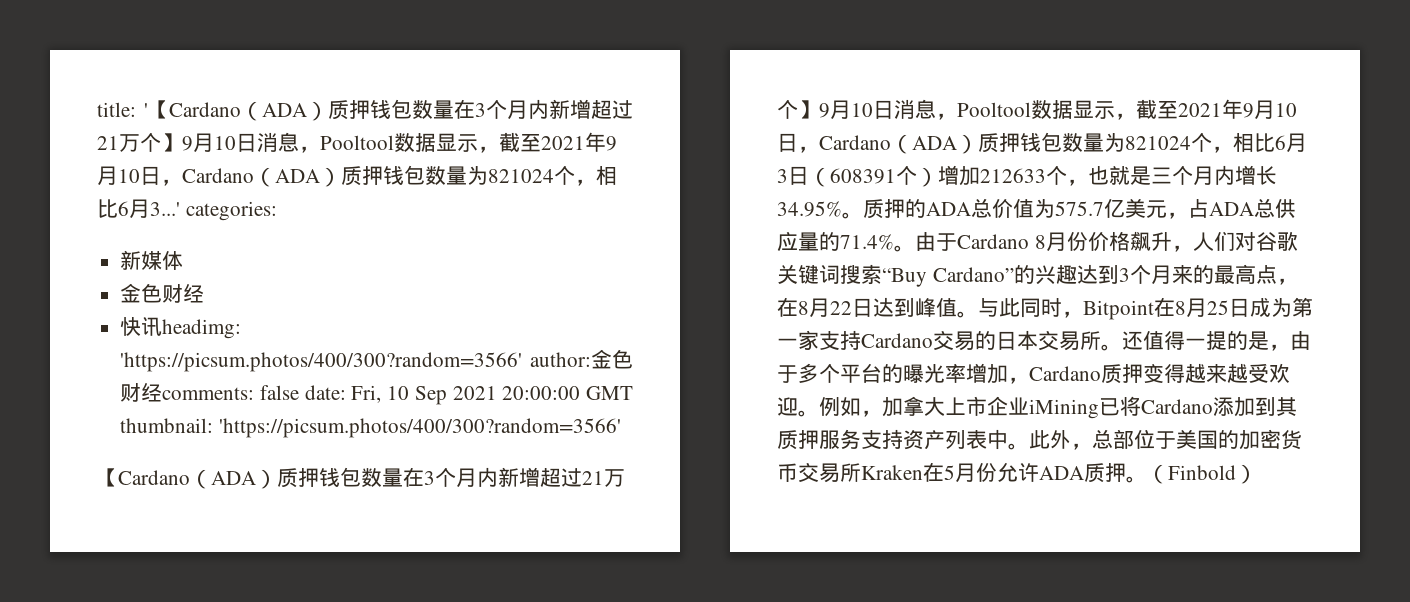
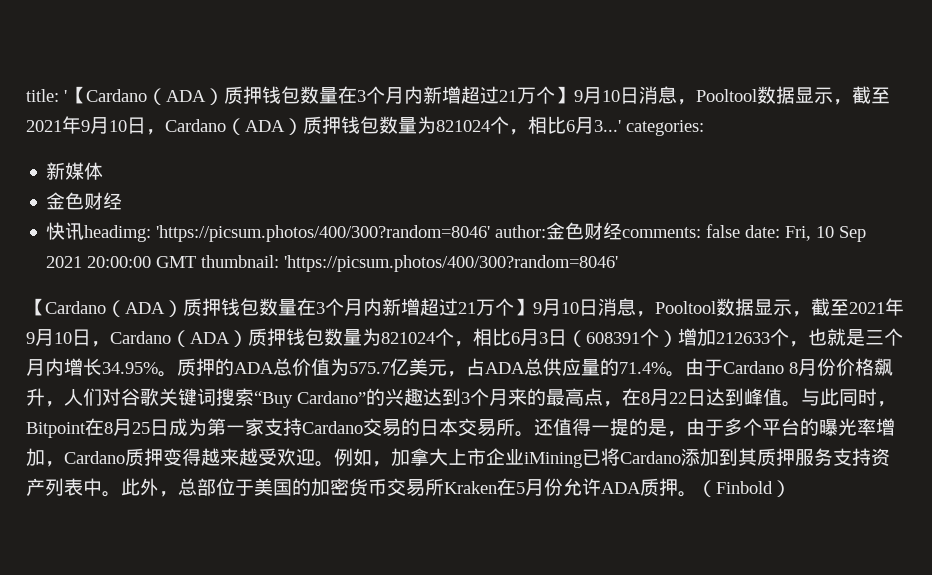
[120,352,523,372] 'https://picsum.photos/400/300?random=3566' -> [156,225,491,242] 'https://picsum.photos/400/300?random=8046'
[218,418,621,438] 'https://picsum.photos/400/300?random=3566' -> [284,255,619,272] 'https://picsum.photos/400/300?random=8046'

